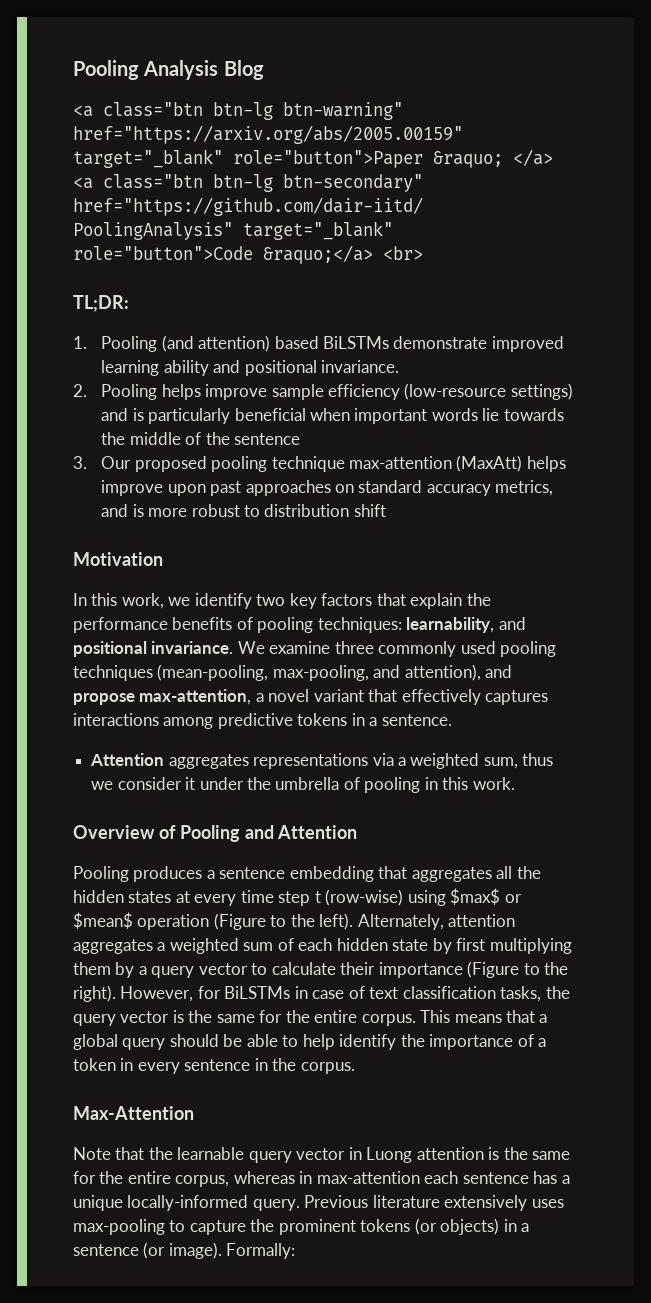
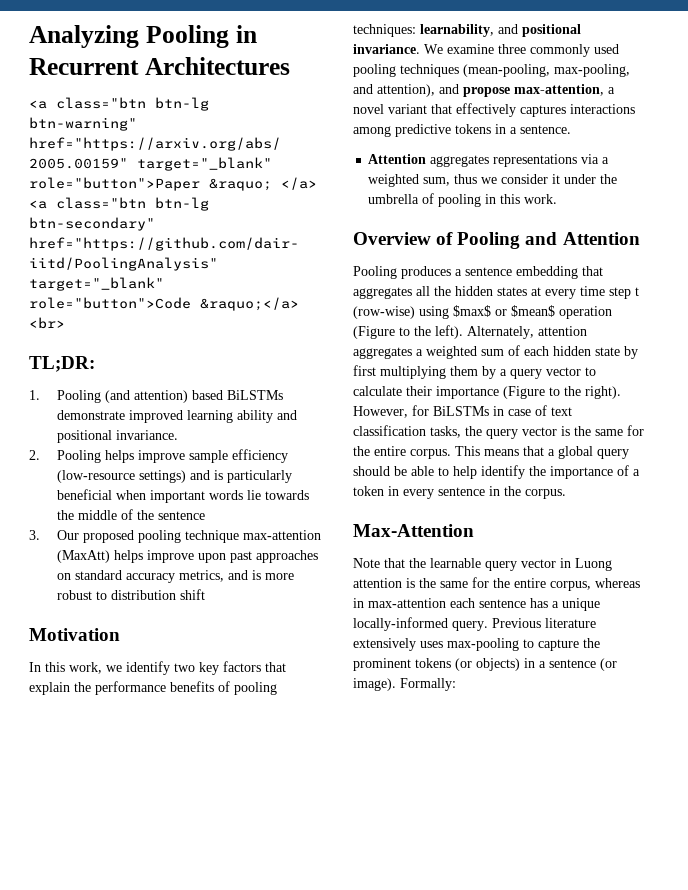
[73,60,264,80] Pooling Analysis Blog -> [29,25,257,48] [29,57,290,75] Analyzing Pooling in Recurrent Architectures

